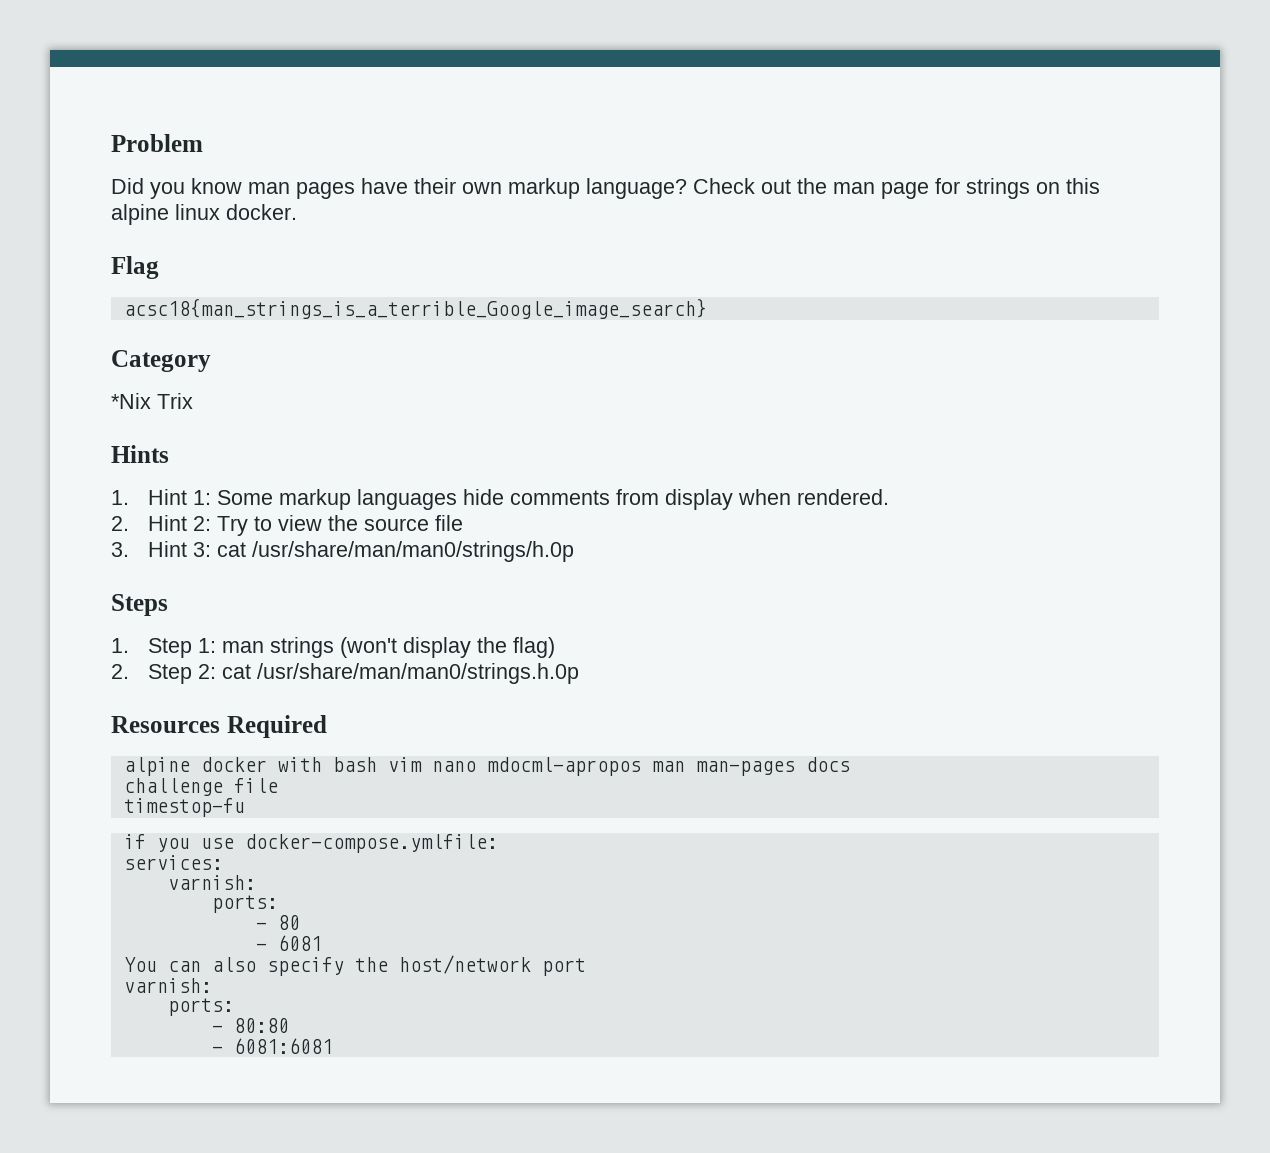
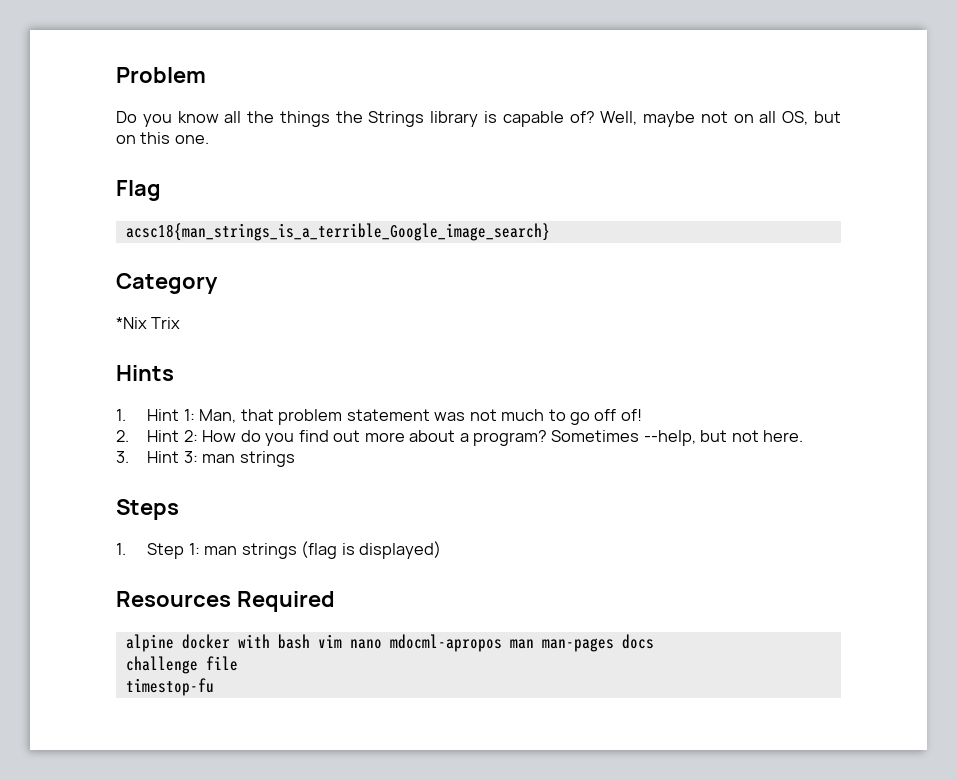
[111,178,144,194] Did -> [116,111,137,123] Do
[248,178,1100,199] [111,204,297,225] man pages have their own markup language? Check out the man page for strings on this alpine linux docker. -> [224,111,842,127] [116,132,209,144] all the things the Strings library is capable of? Well, maybe not on all OS, but on this one.
[217,489,890,510] [111,515,464,536] Some markup languages hide comments from display when rendered. // 2. Hint 2: Try to view the source file -> [199,409,642,425] [116,430,804,446] Man, that problem statement was not much to go off of! // 2. Hint 2: How do you find out more about a program? Sometimes --help, but not here.
[217,541,575,562] cat /usr/share/man/man0/strings/h.0p -> [202,451,295,467] man strings
[340,637,556,658] [111,663,580,684] (won't display the flag) // 2. Step 2: cat /usr/share/man/man0/strings.h.0p -> [301,541,442,559] (flag is displayed)
[123,834,498,853] [123,855,223,870] [167,875,256,890] [211,895,278,913] [255,915,300,930] [255,935,322,951] [123,955,586,976] [123,978,212,993] [167,998,234,1016] [211,1018,289,1033] [211,1038,333,1054] // if you use docker-compose.ymlfile: // services: // varnish: // ports: // - 80 // - 6081 // You can also specify the host/network port // varnish: // ports: // - 80:80 // - 6081:6081 -> (214, 687) none

